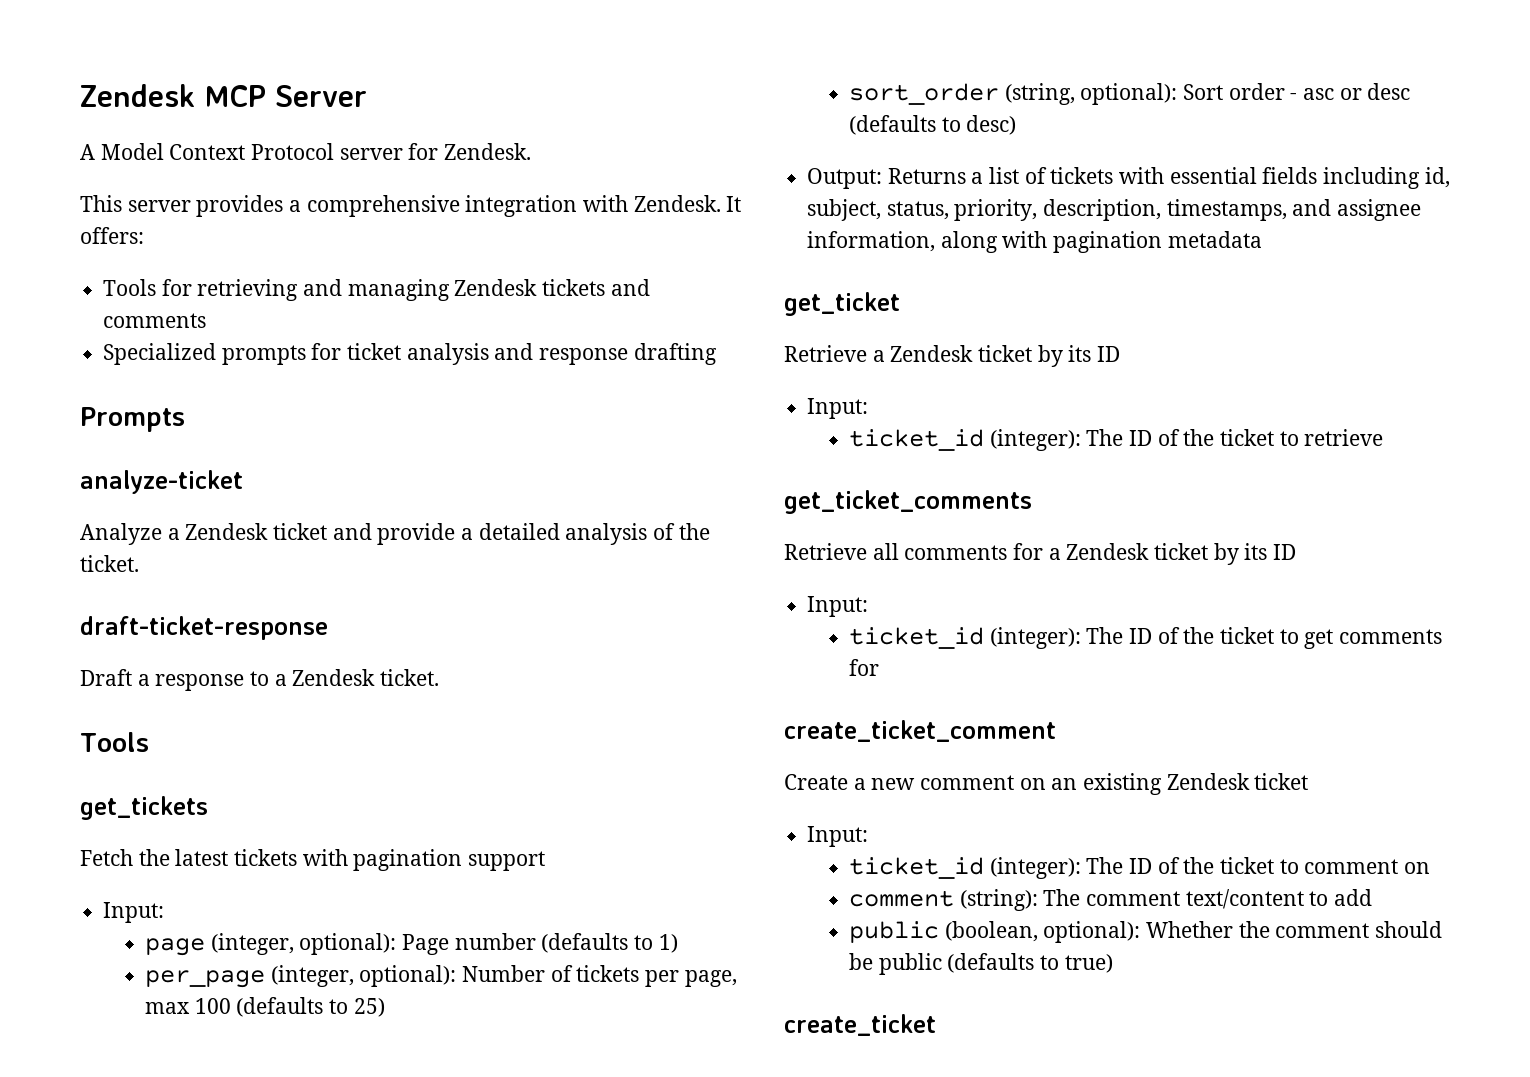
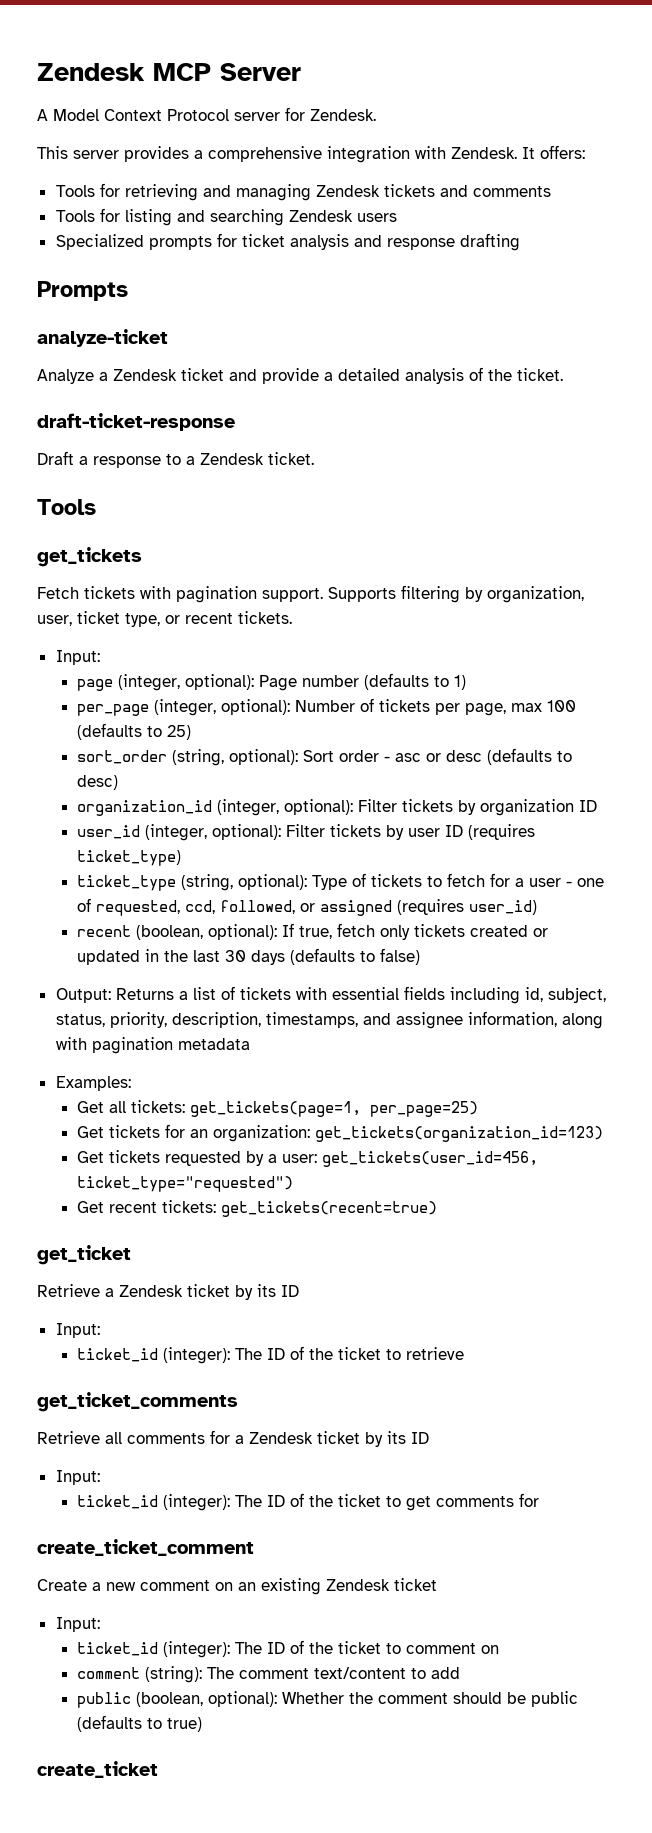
(207, 320) none -> [55,208,397,226] // Tools for listing and searching Zendesk users
[138,849,229,866] the latest -> (79, 593) none
[468,851,546,871] support -> [262,585,584,603] [37,611,292,627] support. Supports filtering by organization, user, ticket type, or recent tickets.
(1017, 125) none -> [77,799,598,816] [77,824,536,841] [77,850,182,866] [77,873,605,891] [77,898,538,916] [77,923,549,940] [77,948,421,965] // organization_id (integer, optional): Filter tickets by organization ID // user_id (integer, optional): Filter tickets by user ID (requires ticket_type) // ticket_type (string, optional): Type of tickets to fetch for a user - one of requested, ccd, followed, or assigned (requires user_id) // recent (boolean, optional): If true, fetch only tickets created or updated in the last 30 days (defaults to false)
(1262, 239) none -> [55,1076,131,1091] [77,1100,479,1117] [77,1124,604,1142] [77,1150,539,1167] [77,1176,294,1192] [77,1200,438,1217] // Examples: // Get all tickets: get_tickets(page=1, per_page=25) // Get tickets for an organization: get_tickets(organization_id=123) // Get tickets requested by a user: get_tickets(user_id=456, ticket_type="requested") // Get recent tickets: get_tickets(recent=true)

